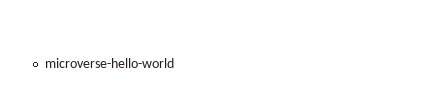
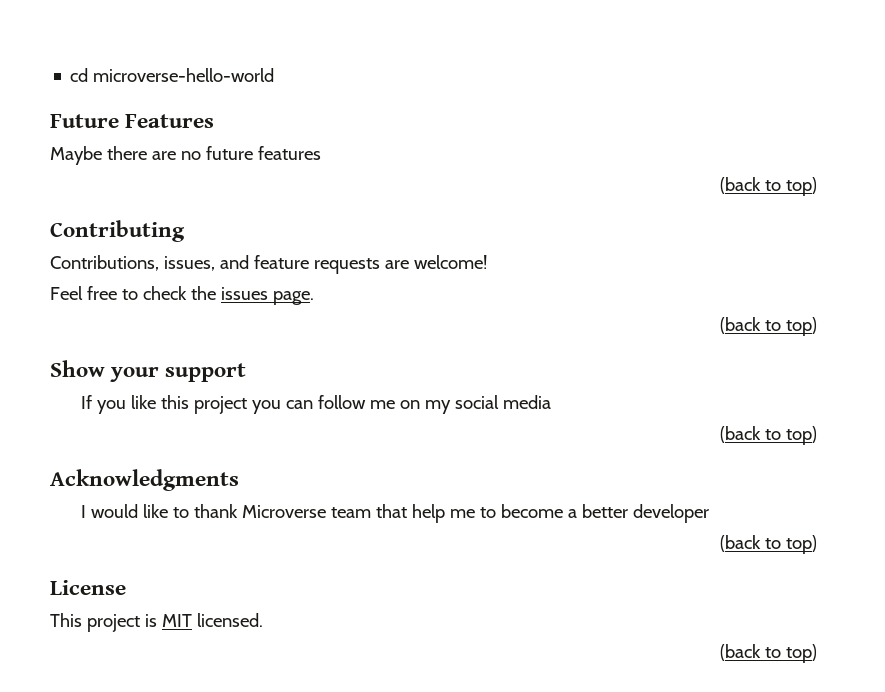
(45, 63) none -> [70,68,89,82] cd
(175, 63) none -> [50,114,215,128] [50,146,321,165] [720,177,817,196] [50,220,185,242] [50,255,487,274] [50,286,314,305] [720,317,817,336] [50,360,247,382] [80,395,551,414] [720,426,817,445] [50,469,239,491] [80,504,709,523] [720,535,817,554] [50,580,126,595] [50,613,263,632] [720,644,817,663] // Future Features // Maybe there are no future features // (back to top) // Contributing // Contributions, issues, and feature requests are welcome! // Feel free to check the issues page. // (back to top) // Show your support // If you like this project you can follow me on my social media // (back to top) // Acknowledgments // I would like to thank Microverse team that help me to become a better developer // (back to top) // License // This project is MIT licensed. // (back to top)

